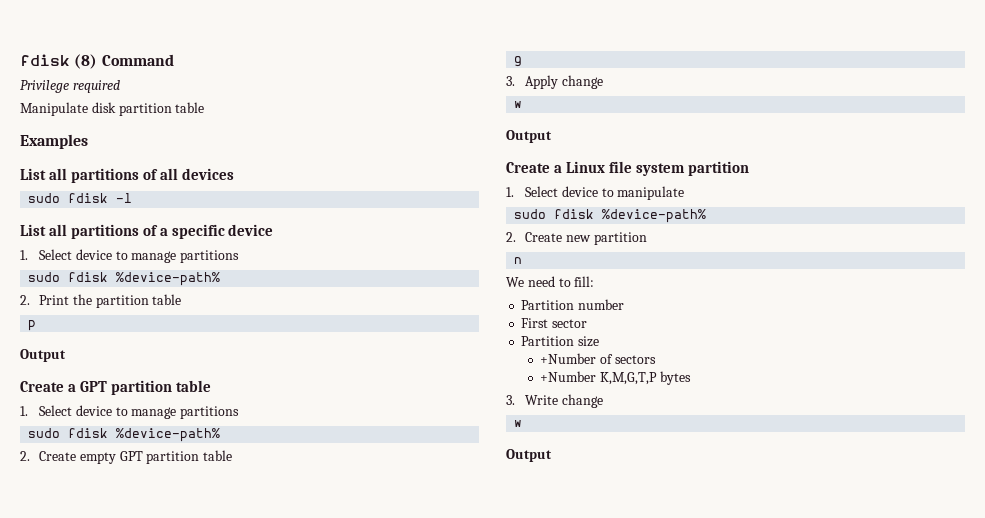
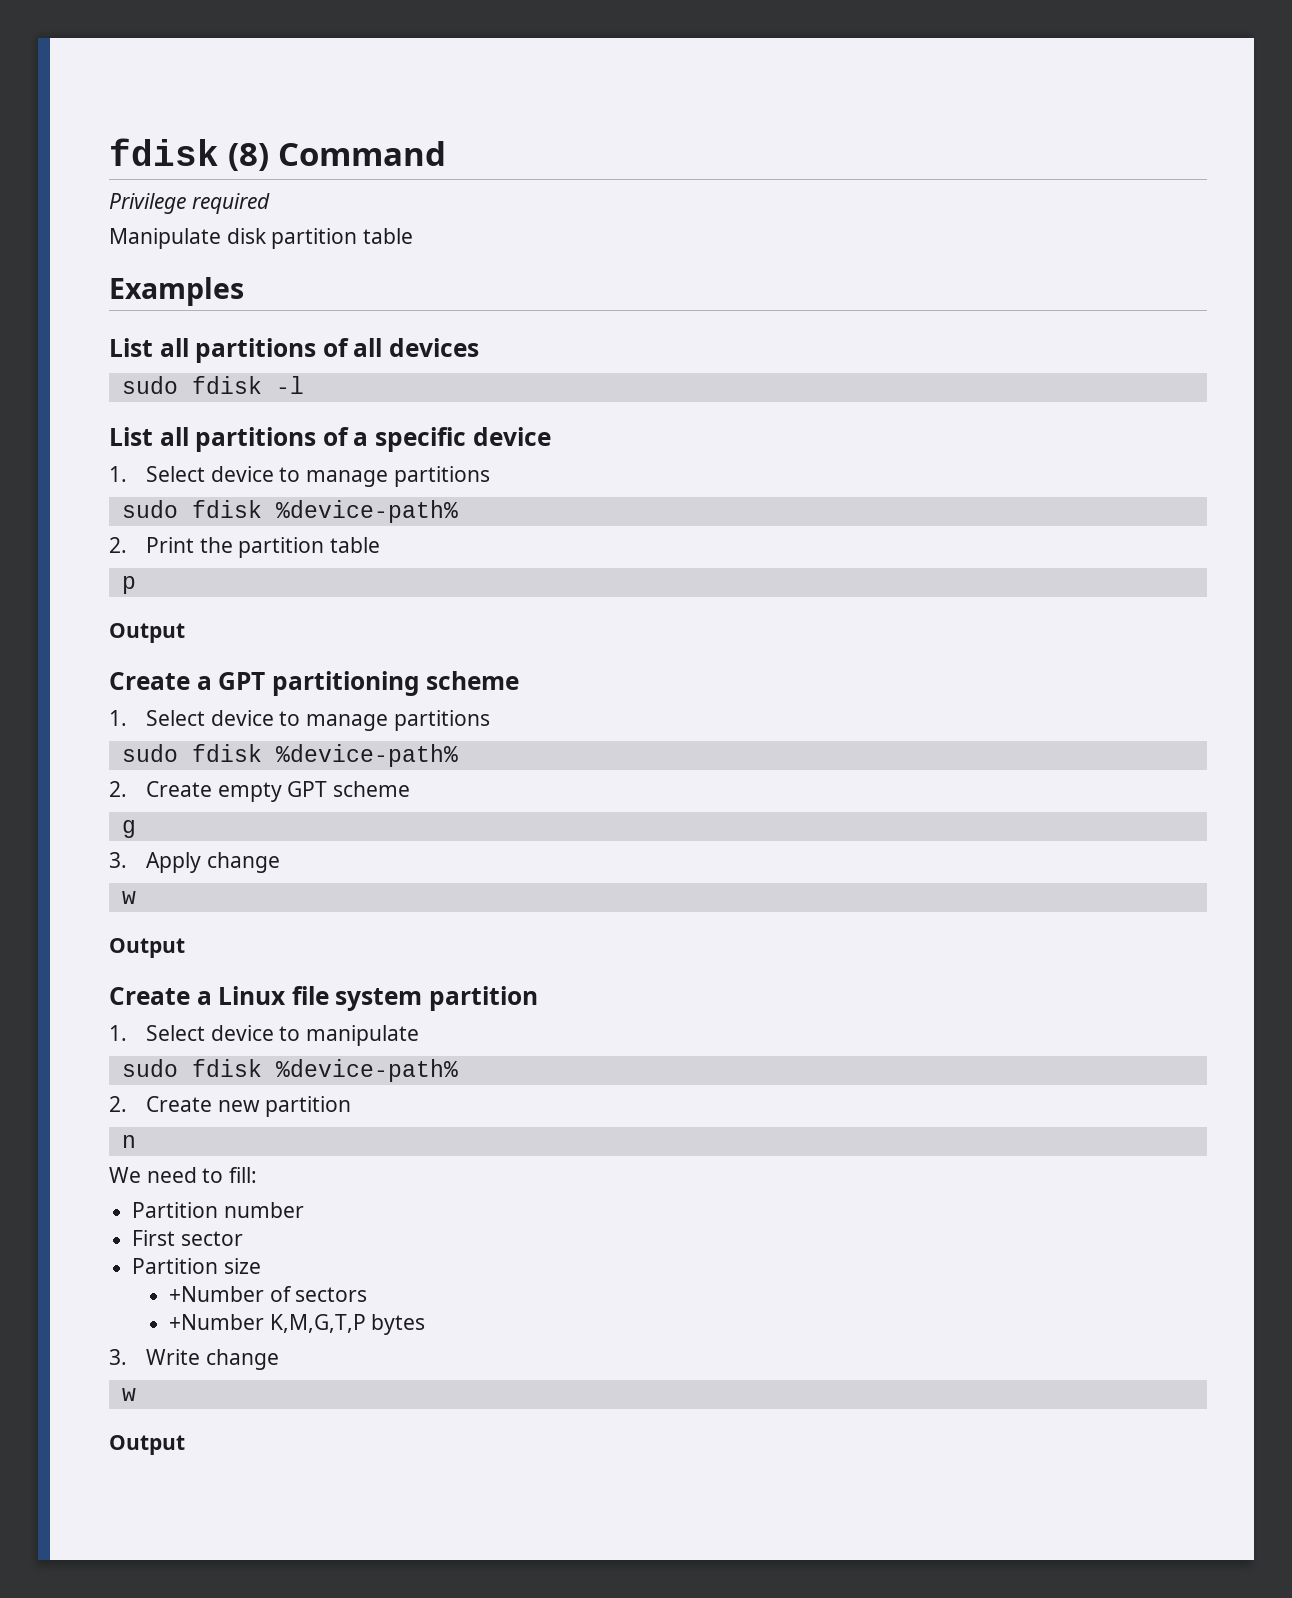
[110,380,211,395] partition table -> [271,671,520,696] partitioning scheme
[146,450,233,464] partition table -> [332,781,410,797] scheme

